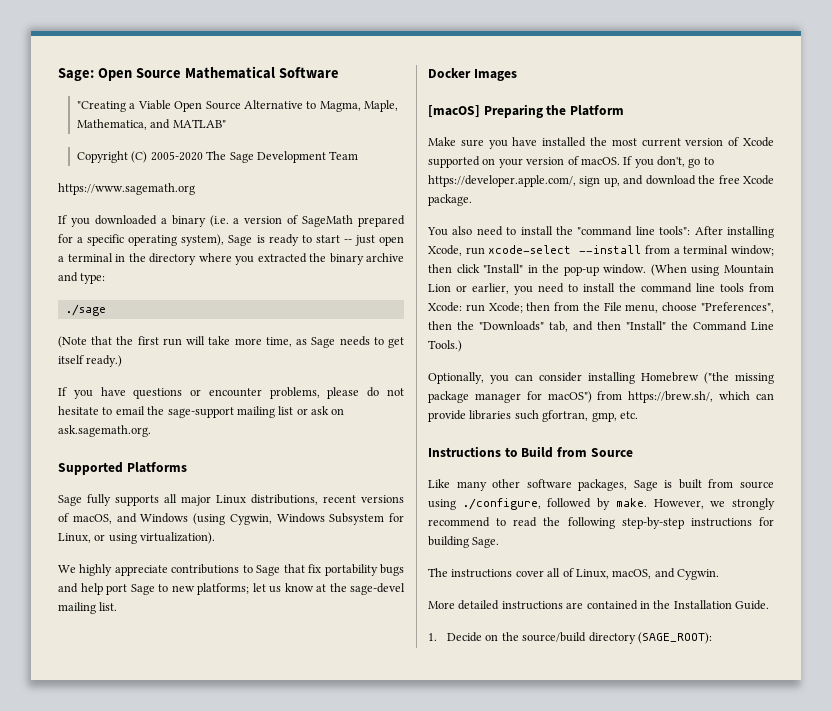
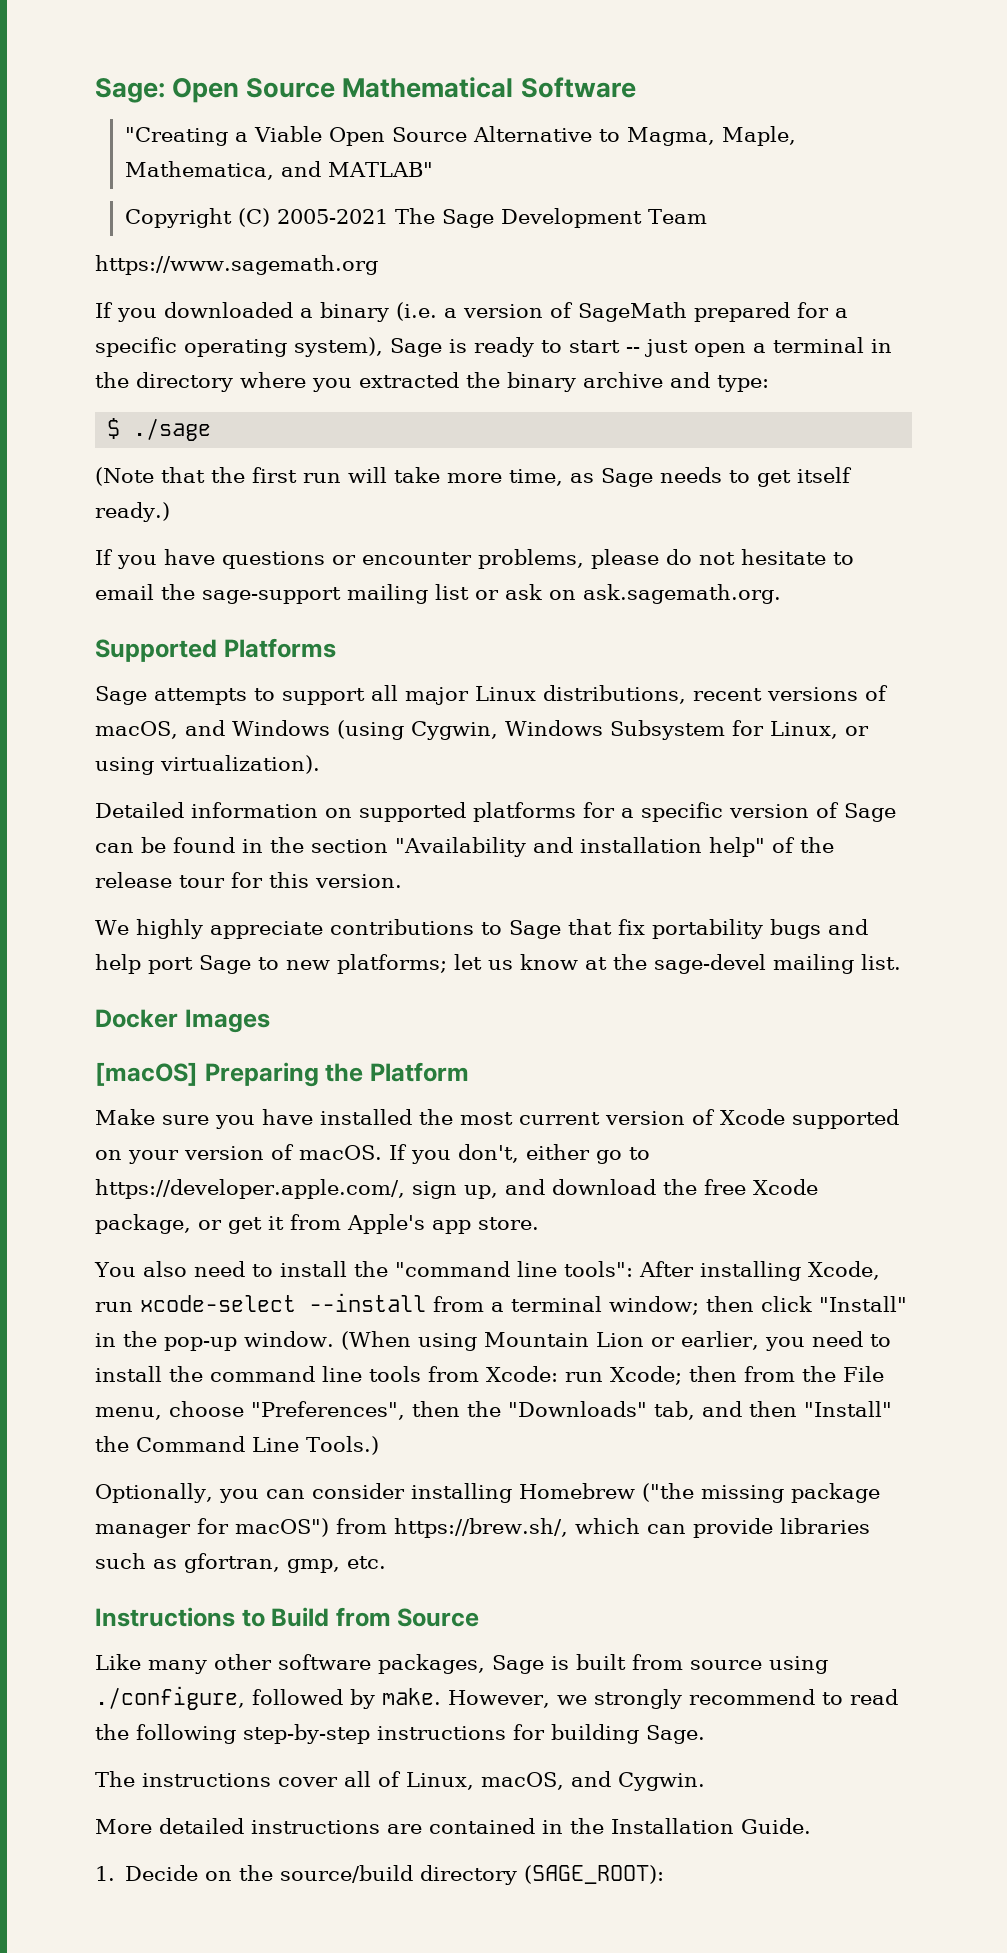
[150,151,203,161] 2005-2020 -> [276,209,388,224] 2005-2021
(106, 278) none -> [107,418,121,439] $
[87,494,159,506] fully supports -> [154,688,365,705] attempts to support
(216, 538) none -> [95,802,896,822] [95,837,834,857] [95,872,402,888] // Detailed information on supported platforms for a specific version of Sage can be found in the section "Availability and installation help" of the release tour for this version.
(685, 161) none -> [525,1144,590,1160] either
[428,194,472,206] package. -> [95,1214,539,1234] package, or get it from Apple's app store.
(539, 415) none -> [153,1559,177,1569] as

